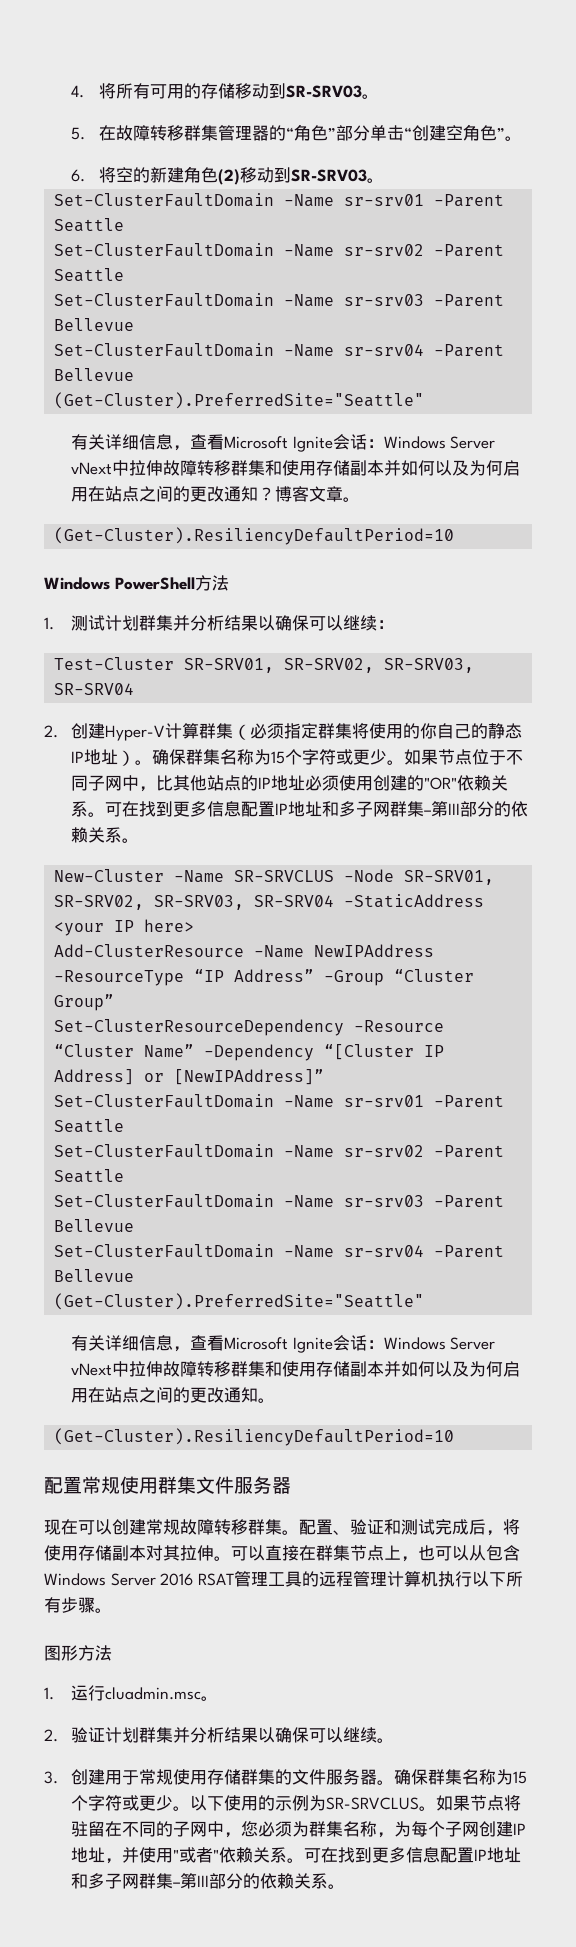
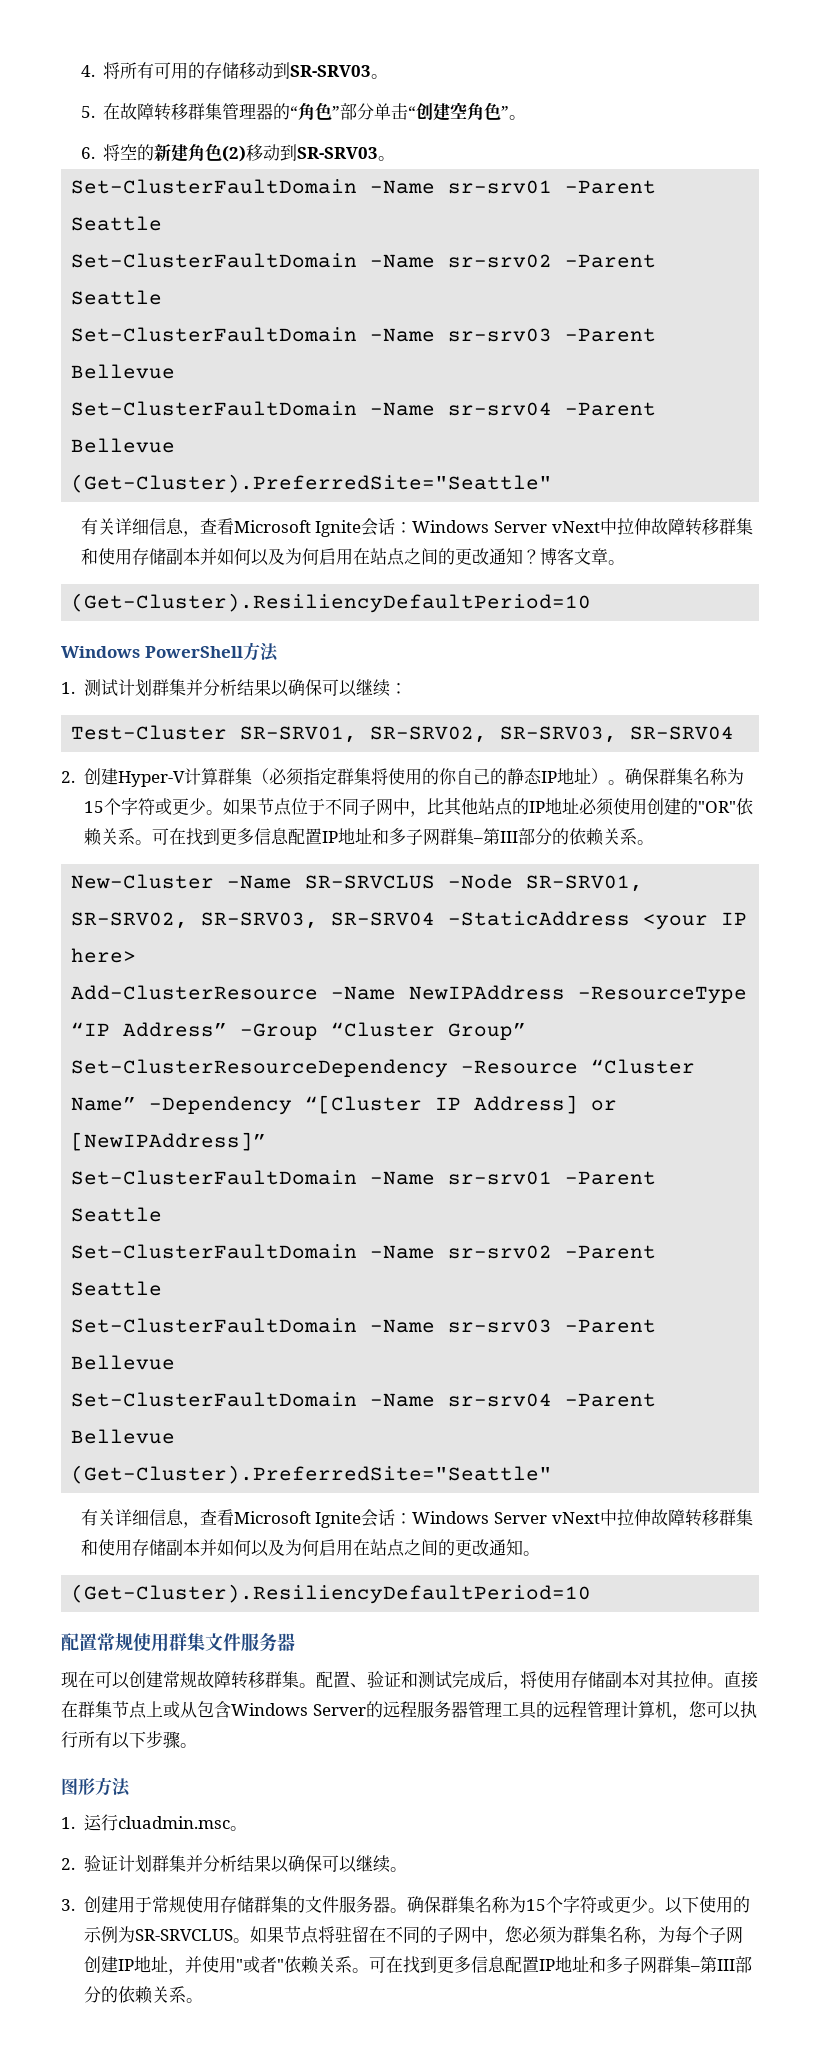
[231,1545,265,1561] 可以 -> (724, 1685) none
[401,1545,469,1562] ，也可以 -> [163,1701,180,1718] 或
[160,1573,234,1586] 2016 RSAT -> [365,1701,468,1718] 的远程服务器
[437,1571,523,1587] [44,1597,61,1613] 执行以下所有 -> [671,1701,757,1720] [61,1731,146,1749] ，您可以执行所有以下

